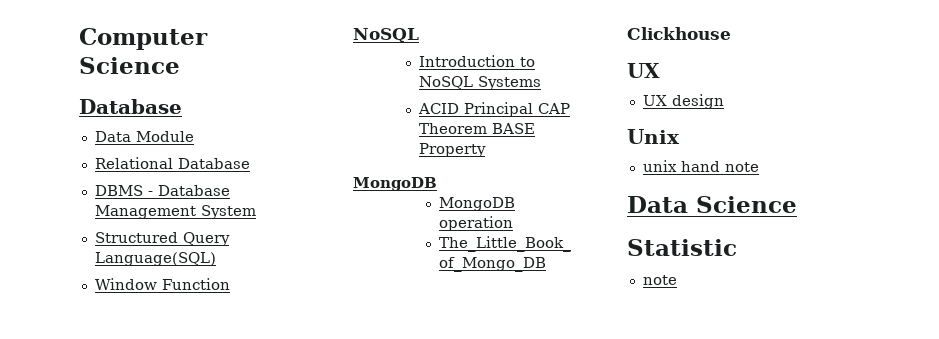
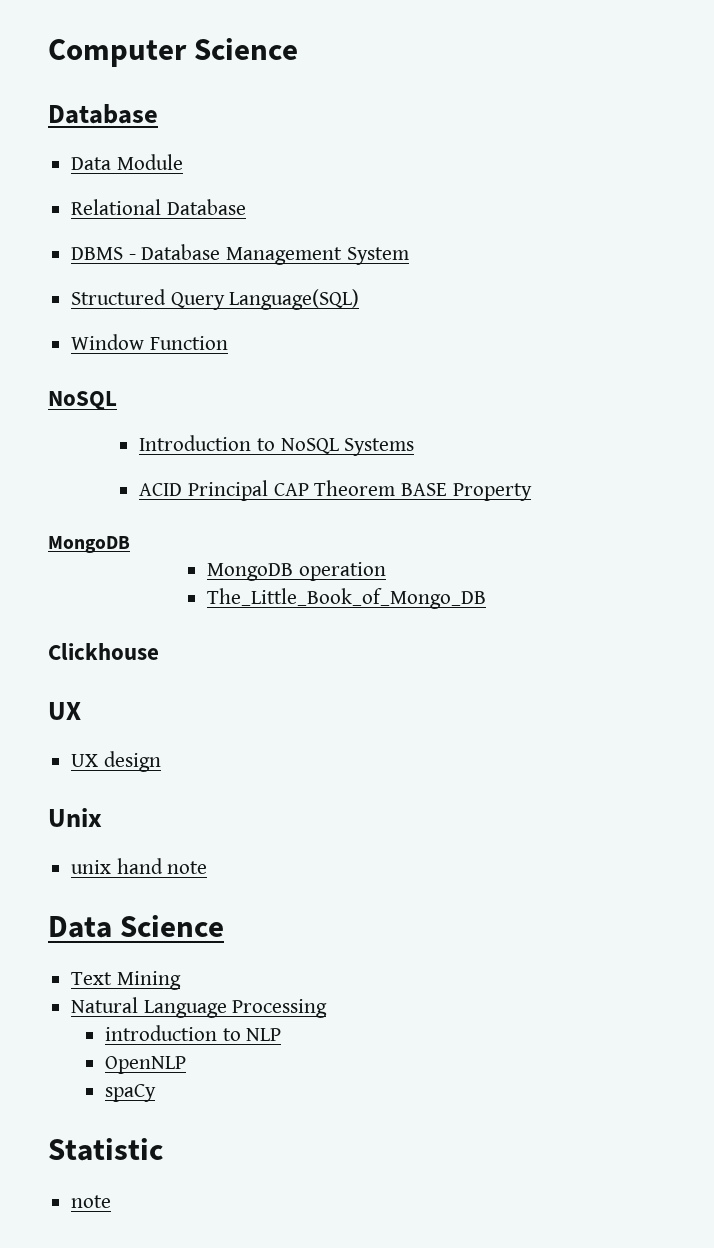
(797, 204) none -> [71,971,181,990] [71,997,328,1018] [105,1025,282,1041] [105,1056,187,1074] [105,1084,157,1102] // Text Mining // Natural Language Processing // introduction to NLP // OpenNLP // spaCy

